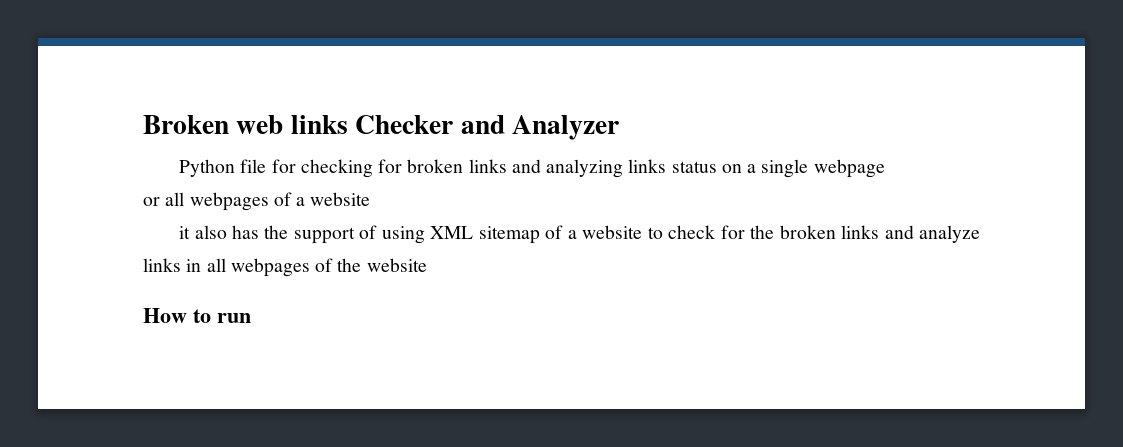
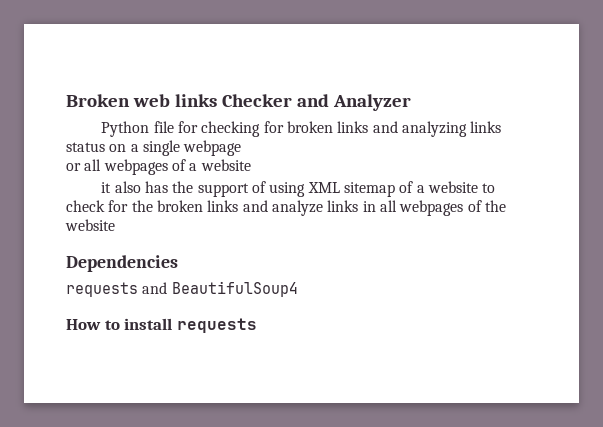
(427, 265) none -> [66,255,178,272] [66,281,298,297] // Dependencies // requests and BeautifulSoup4
[217,313,251,323] run -> [124,318,257,333] install requests

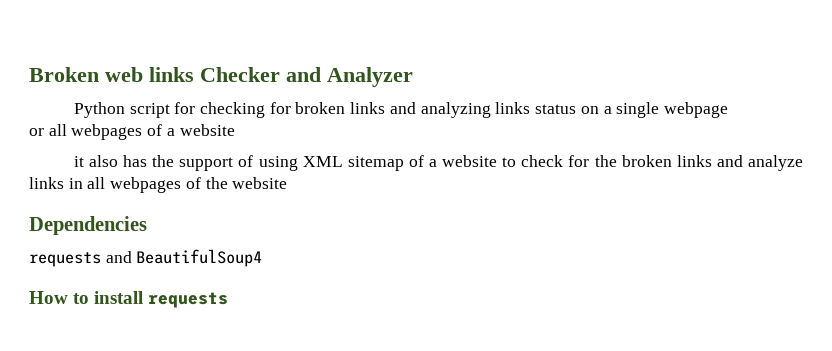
[153,121,174,133] file -> [129,103,170,118] script

